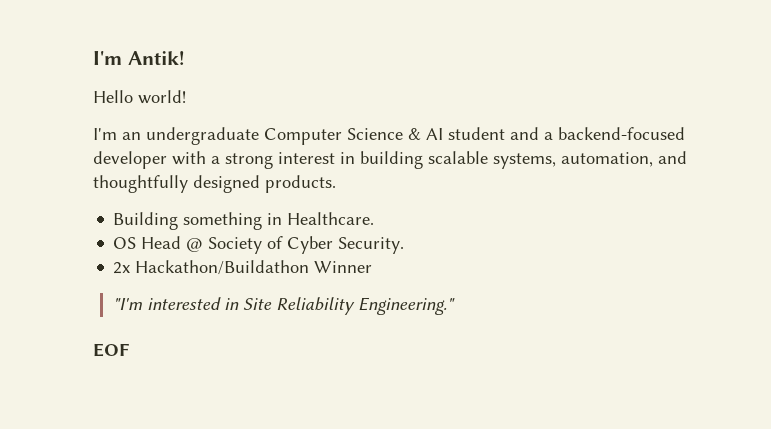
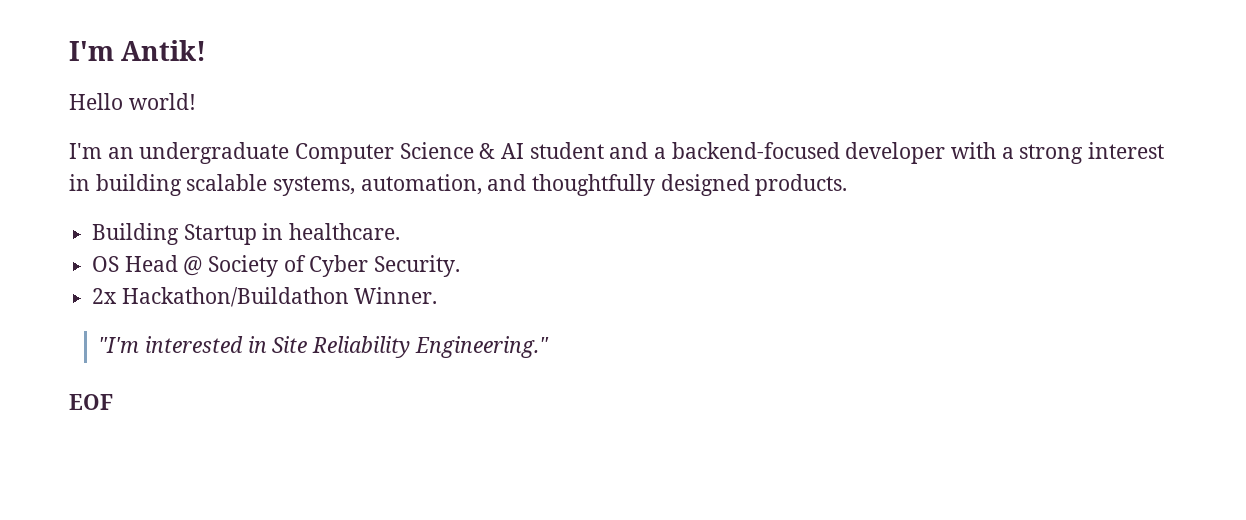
[183,212,375,230] something in Healthcare. -> [183,223,401,245] Startup in healthcare.
[314,261,373,273] Winner -> [354,287,438,304] Winner.

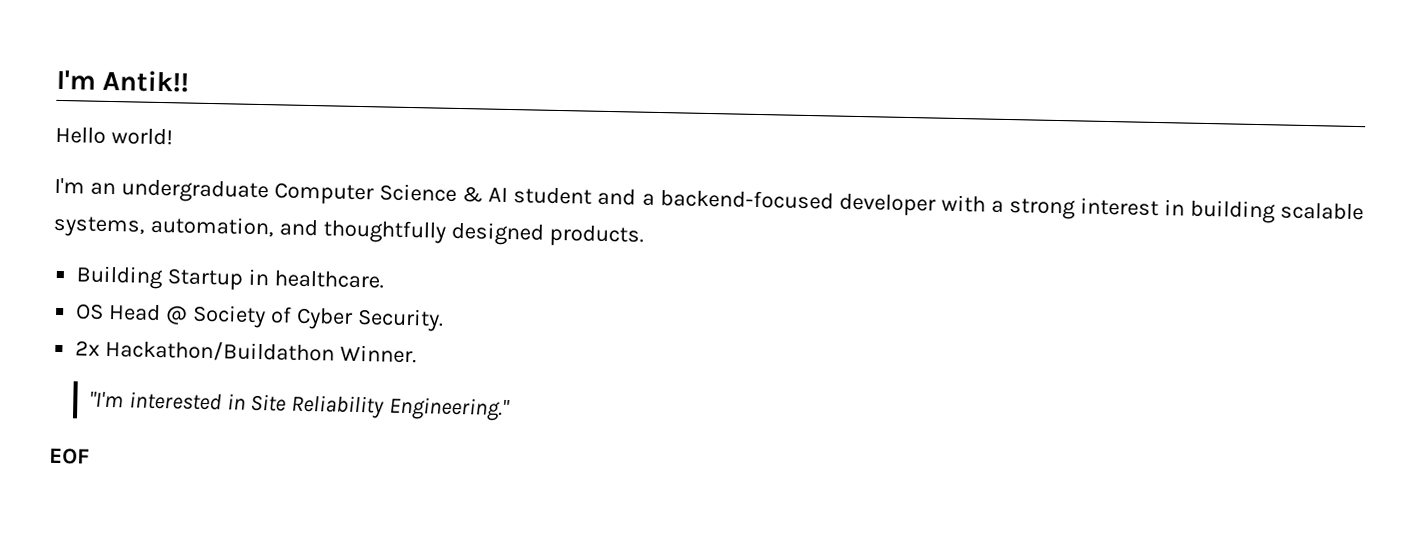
[69,40,207,61] I'm Antik! -> [56,69,190,93] I'm Antik!!

